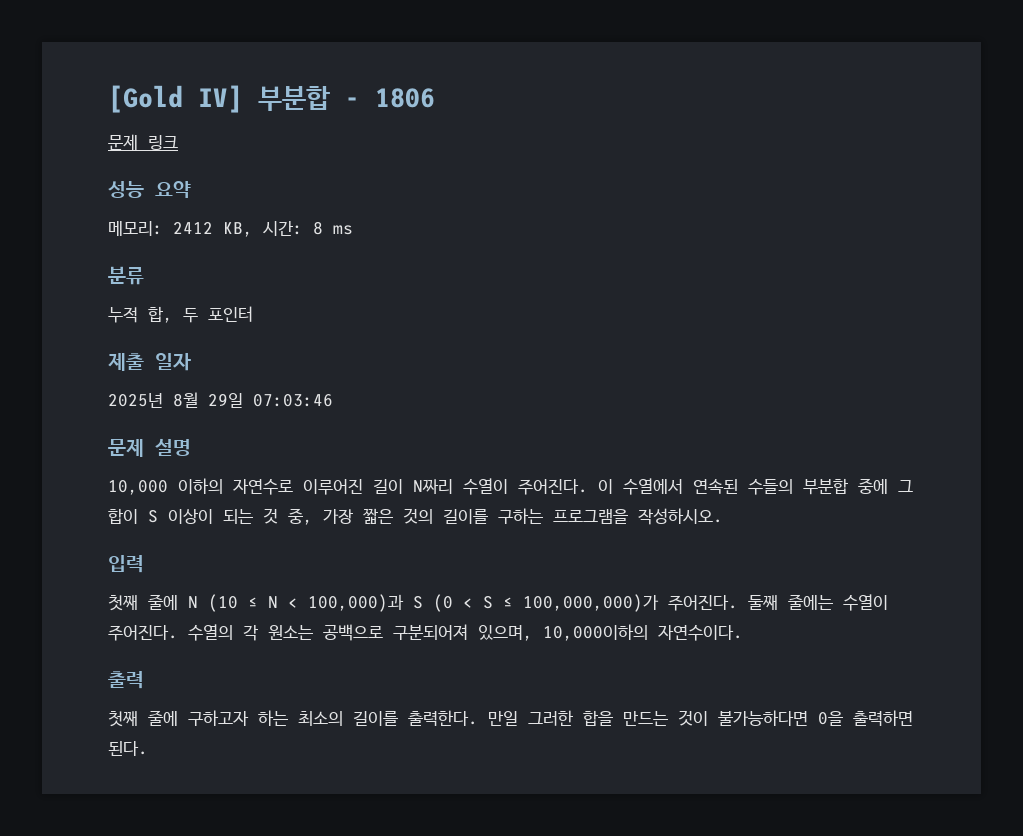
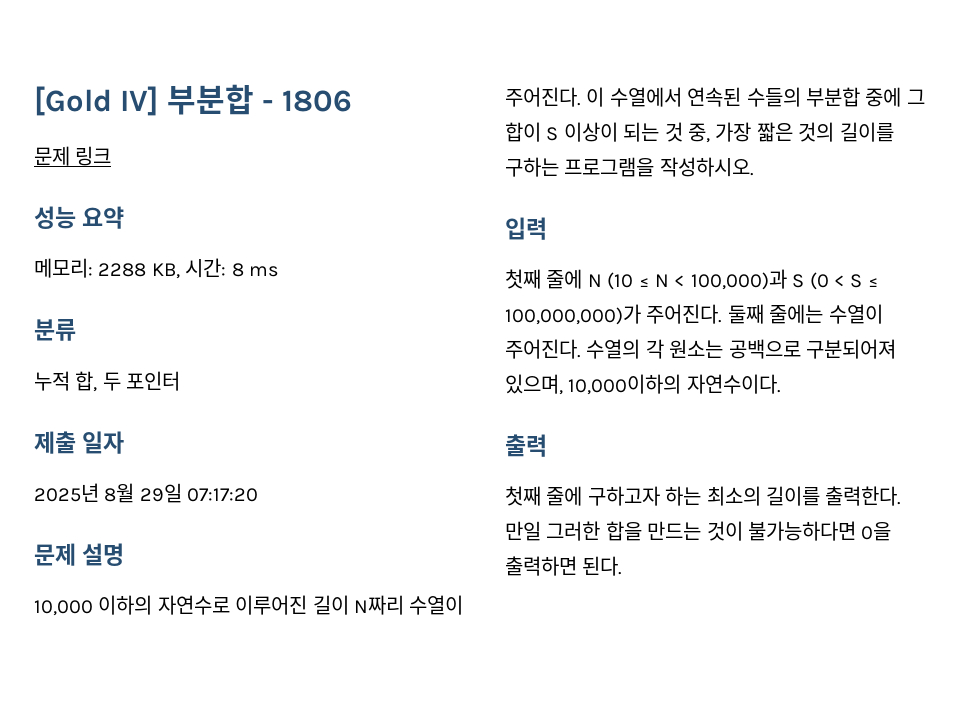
[173,222,213,234] 2412 -> [98,263,147,277] 2288
[253,394,333,407] 07:03:46 -> [187,488,259,502] 07:17:20

